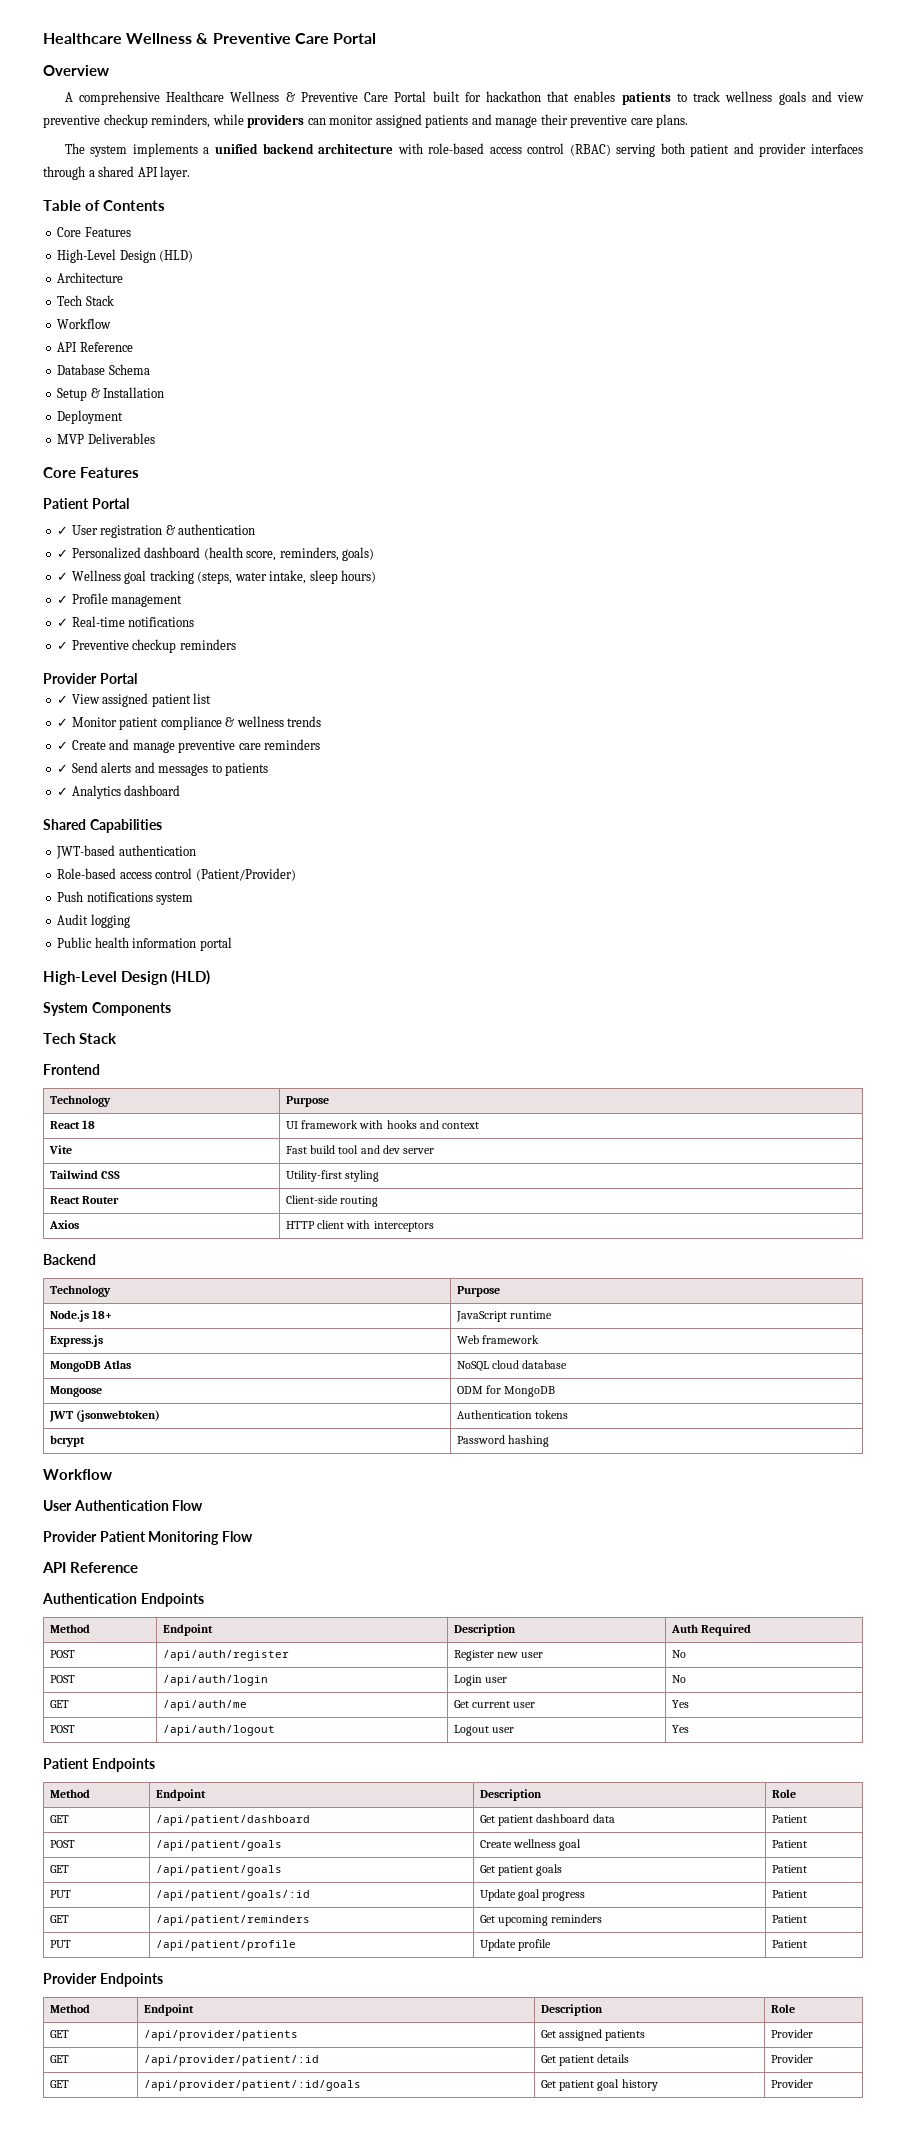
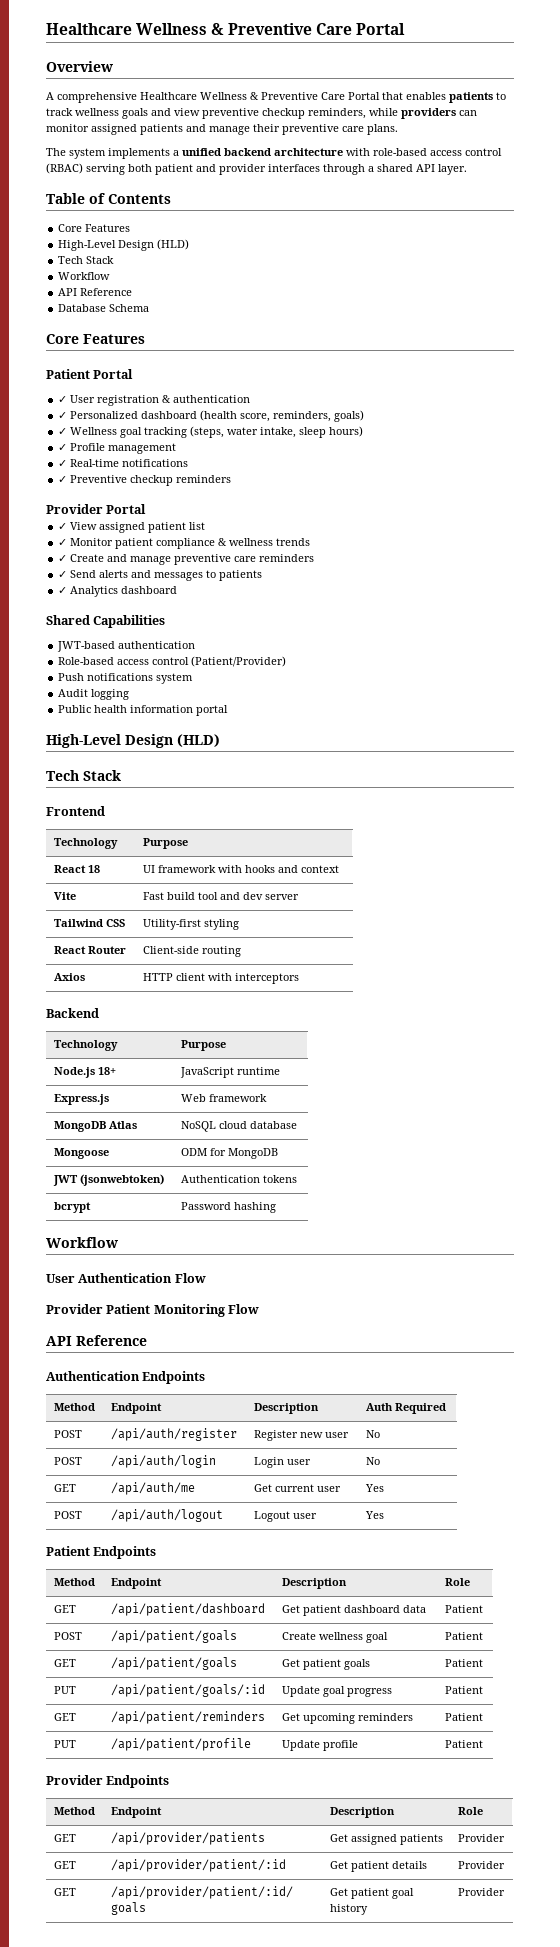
[432,91,542,102] built for hackathon -> (380, 96) none
[57,272,124,283] // Architecture -> (190, 244) none
[57,387,165,401] [57,410,124,424] [57,433,155,444] // Setup & Installation // Deployment // MVP Deliverables -> (150, 308) none
[43,1002,171,1016] // System Components -> (220, 740) none

